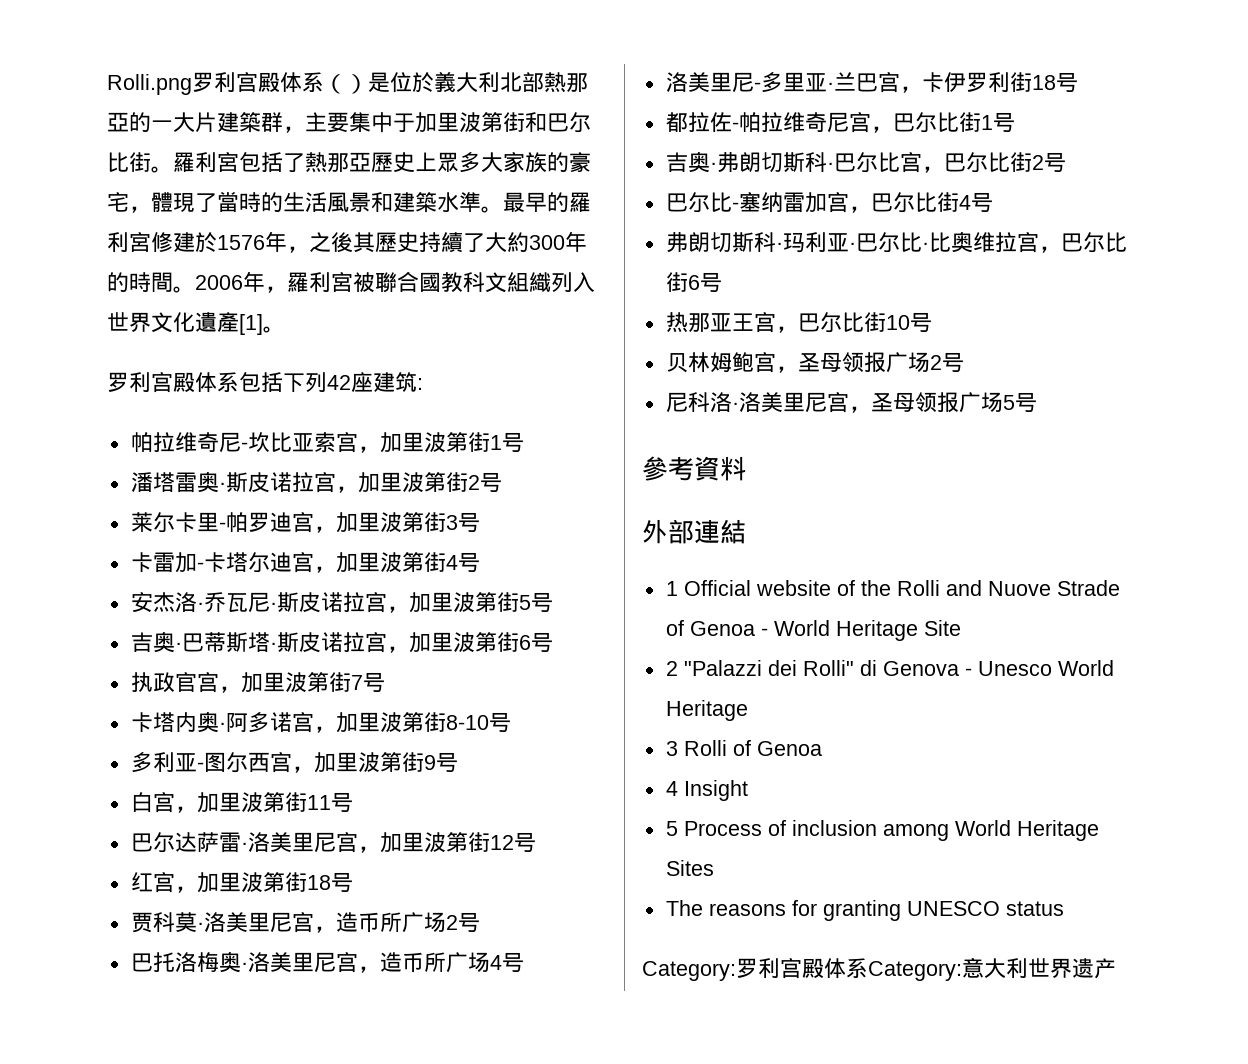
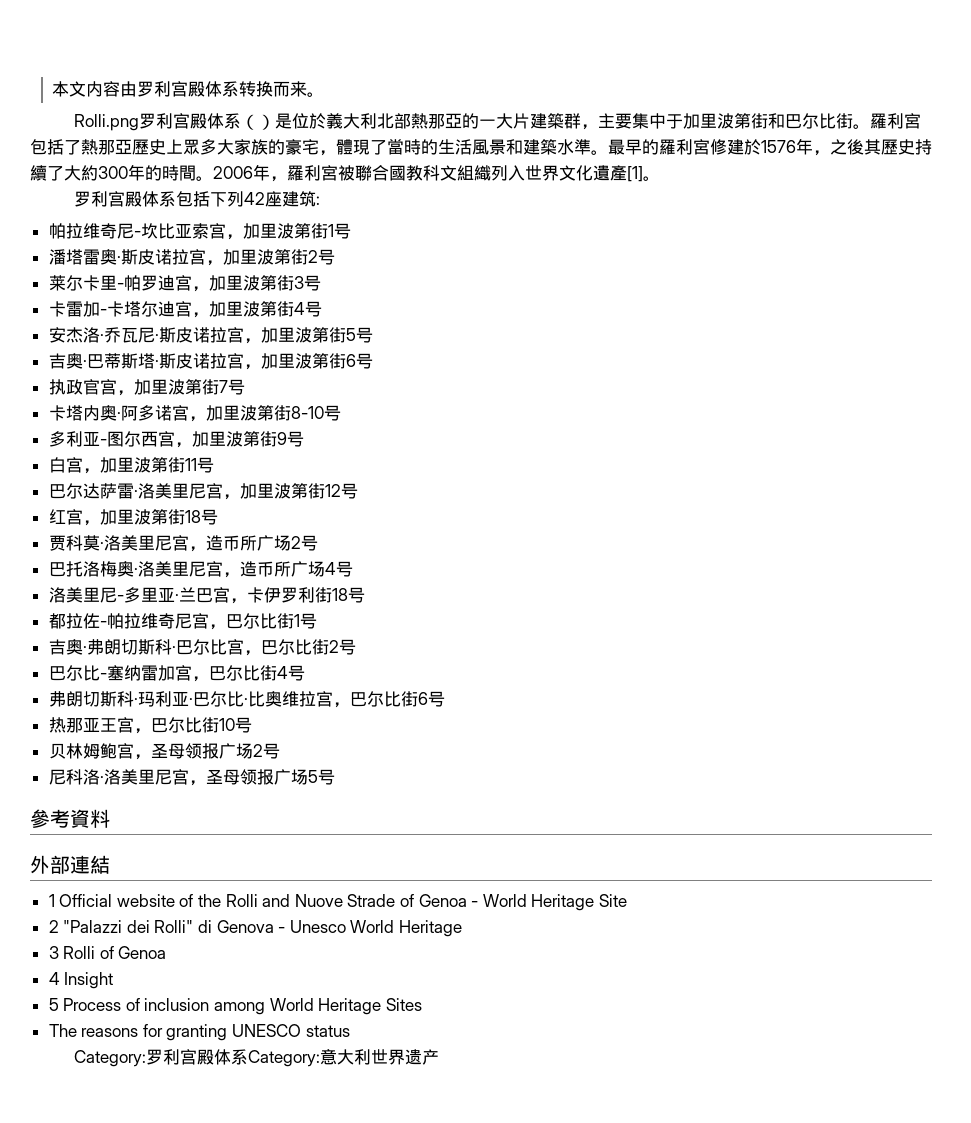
(107, 84) none -> [52,81,325,97] 本文内容由罗利宫殿体系转换而来。 //

